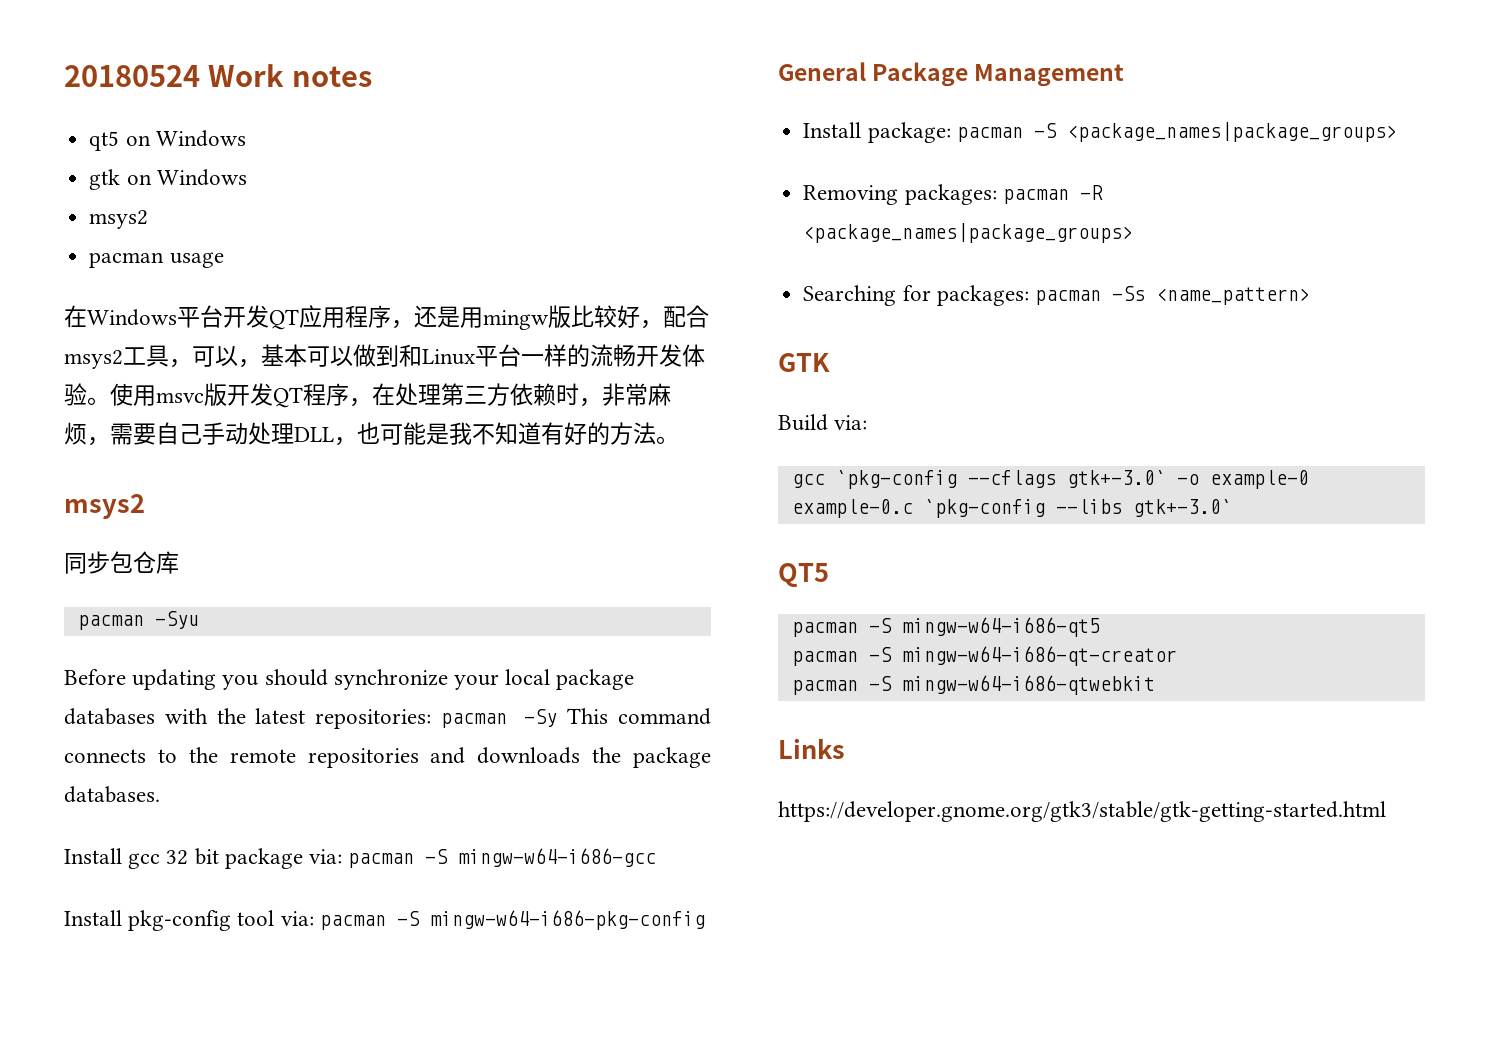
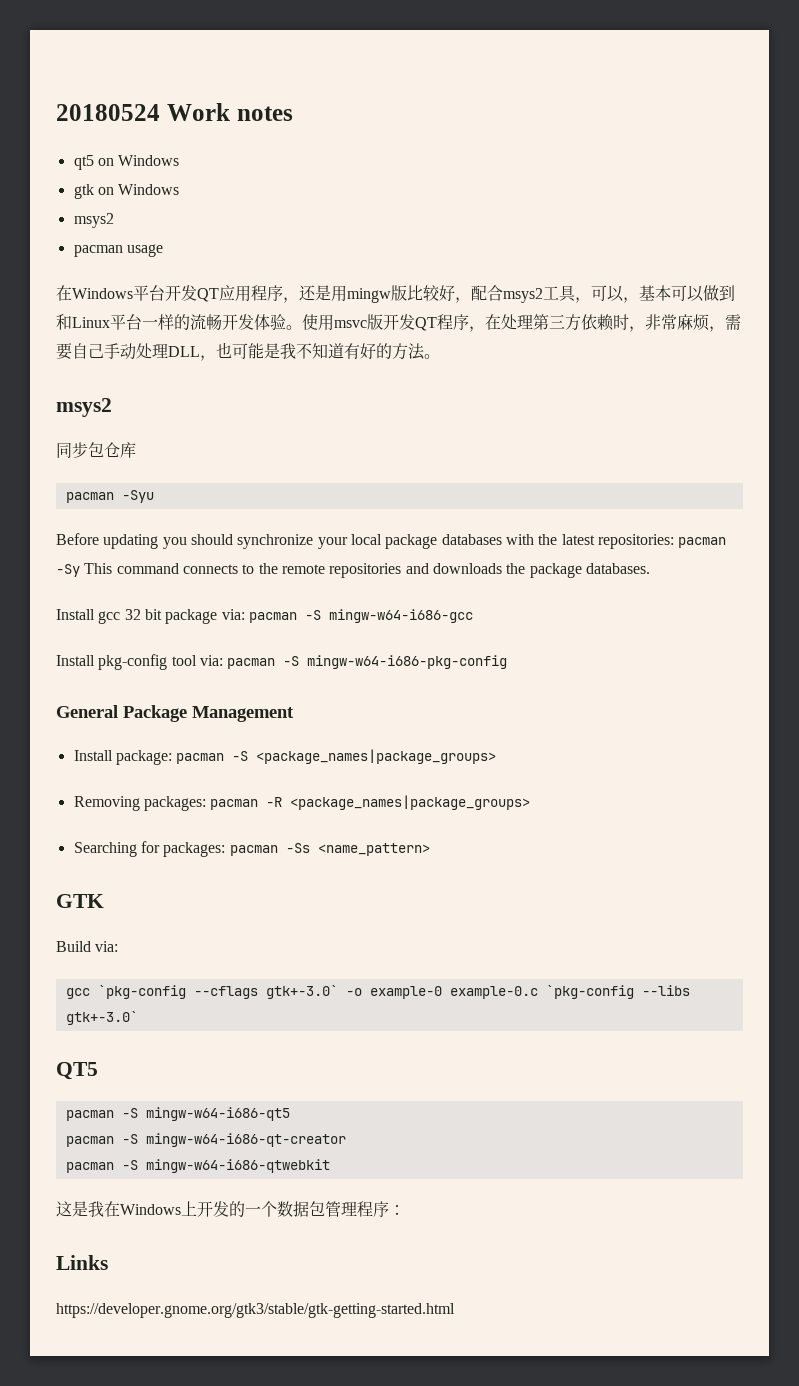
(1155, 685) none -> [56,1201,405,1217] // 这是我在Windows上开发的一个数据包管理程序：

